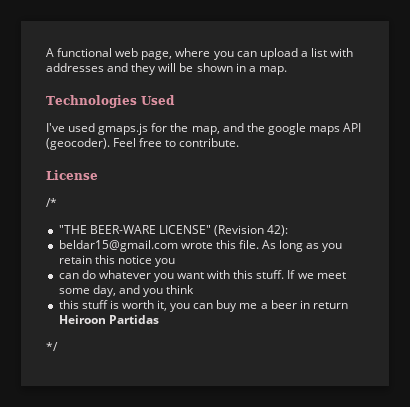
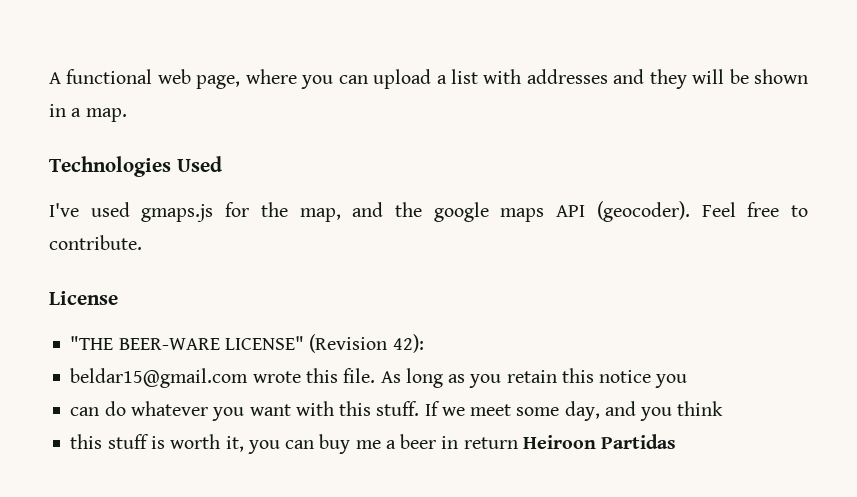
[46,198,57,207] // /* -> (118, 298) none
[46,342,58,351] // */ -> (677, 441) none

